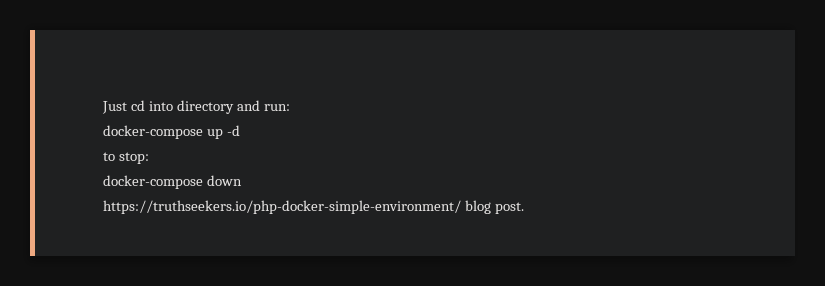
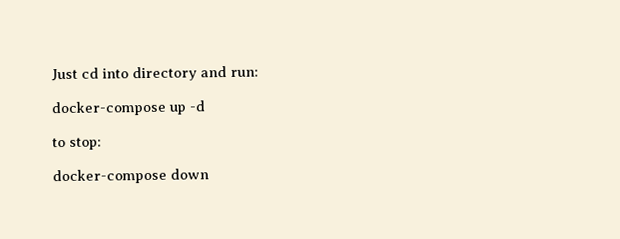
[103,200,524,214] // https://truthseekers.io/php-docker-simple-environment/ blog post. -> (209, 174) none

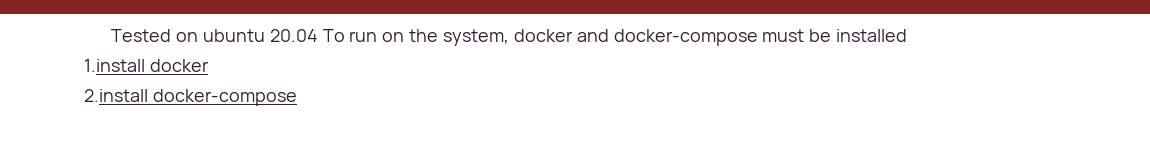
[51,66,259,82] [51,100,205,117] [52,137,102,150] [52,168,209,185] Just cd into directory and run: // docker-compose up -d // to stop: // docker-compose down -> [111,29,908,46] [84,59,209,72] [84,89,297,106] Tested on ubuntu 20.04 To run on the system, docker and docker-compose must be installed // 1.install docker // 2.install docker-compose

